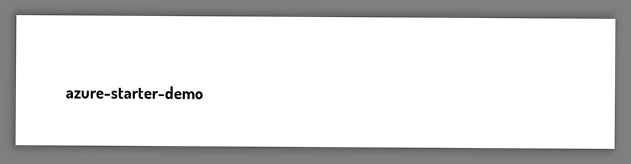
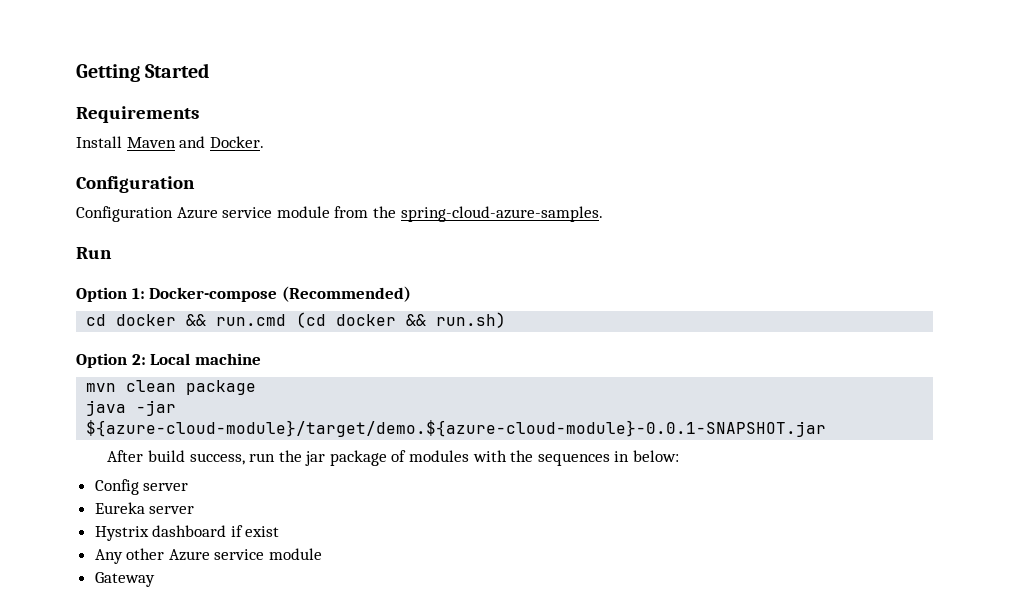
[65,85,203,100] azure-starter-demo -> [76,63,210,82] [76,106,199,123] [76,136,264,148] [76,176,195,193] [76,206,603,222] [76,247,112,259] [76,286,411,302] [86,312,507,328] [76,353,261,368] [86,380,257,395] [86,400,177,416] [86,420,827,437] [107,450,680,466] [94,479,189,495] [94,502,195,514] [94,525,280,541] [94,548,323,564] [94,572,155,587] Getting Started // Requirements // Install Maven and Docker. // Configuration // Configuration Azure service module from the spring-cloud-azure-samples. // Run // Option 1: Docker-compose (Recommended) // cd docker && run.cmd (cd docker && run.sh) // Option 2: Local machine // mvn clean package // java -jar ${azure-cloud-module}/target/demo.${azure-cloud-module}-0.0.1-SNAPSHOT.jar // After build success, run the jar package of modules with the sequences in below: // Config server // Eureka server // Hystrix dashboard if exist // Any other Azure service module // Gateway

